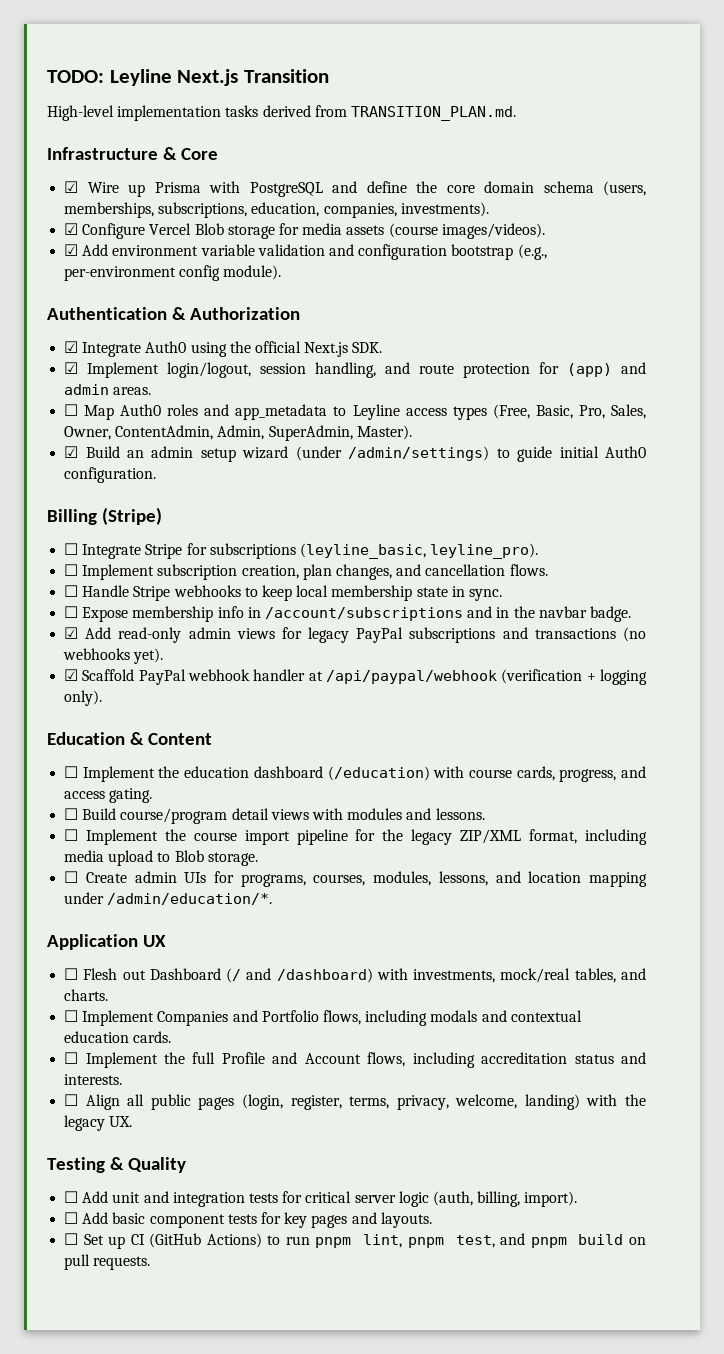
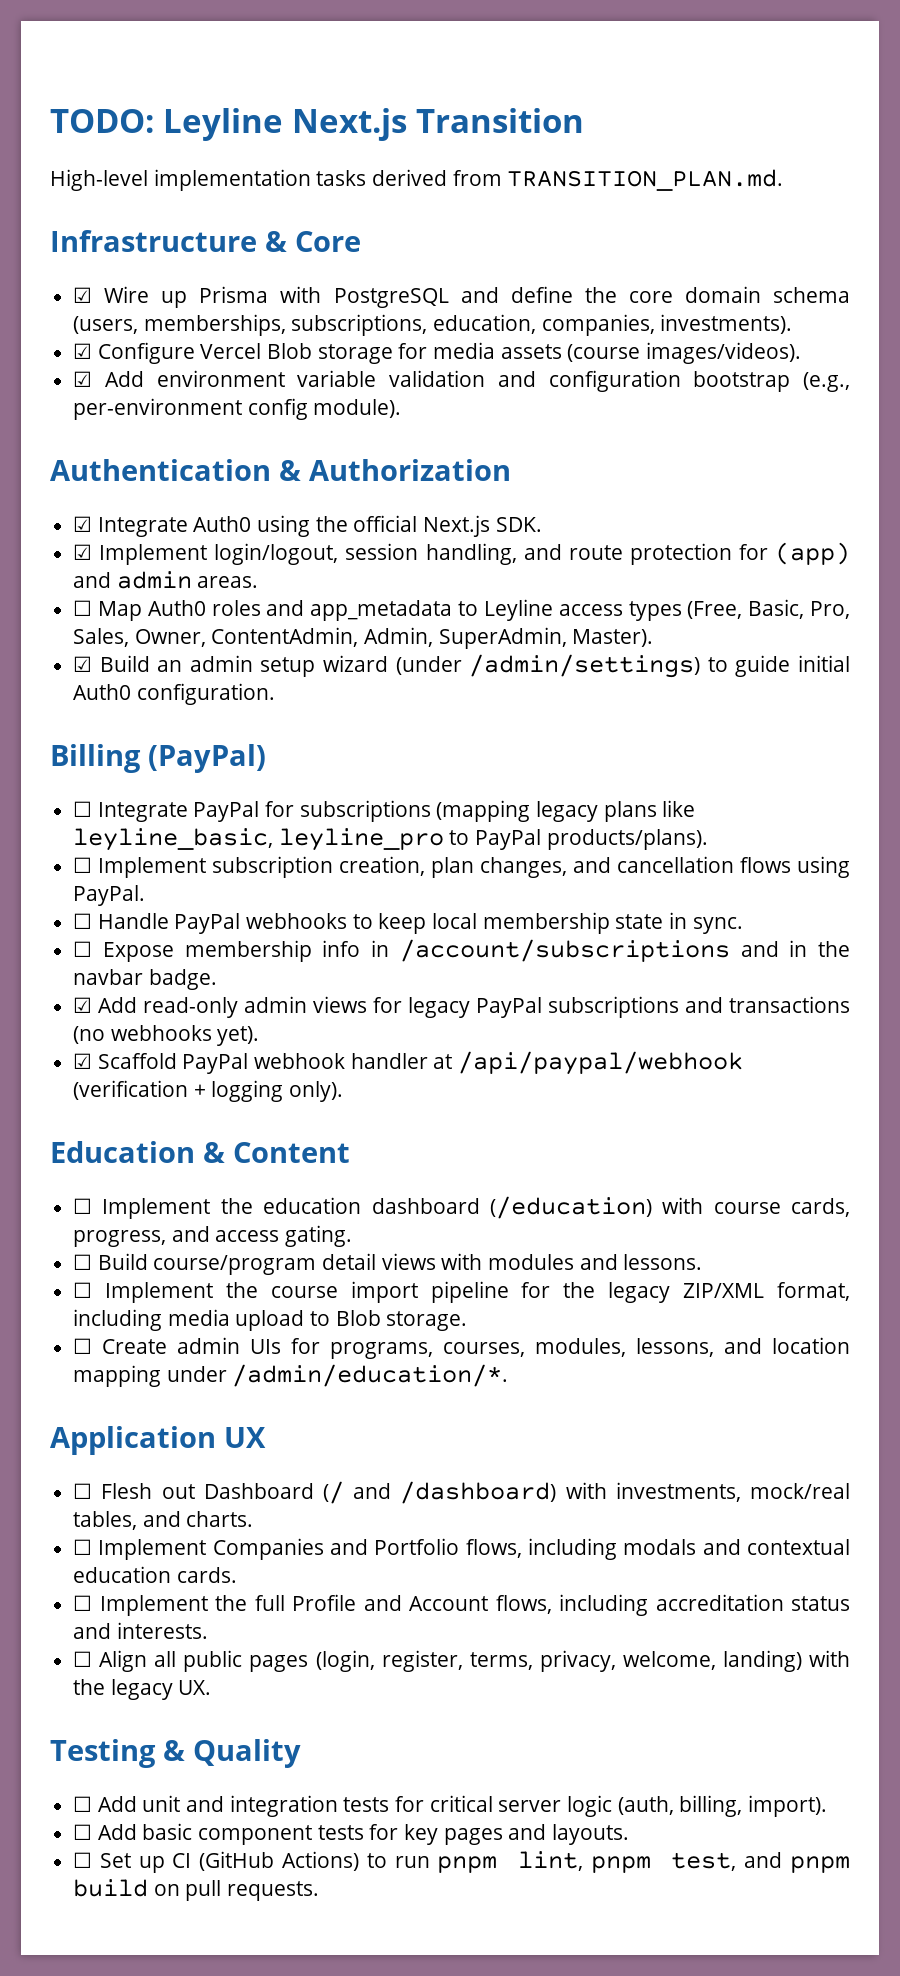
[102,507,163,525] (Stripe) -> [148,744,266,773] (PayPal)
[145,544,183,559] Stripe -> [193,801,260,822] PayPal
[299,543,539,559] (leyline_basic, leyline_pro). -> [436,800,696,822] [73,828,708,851] (mapping legacy plans like leyline_basic, leyline_pro to PayPal products/plans).
[509,564,548,576] flows. -> [740,856,851,878] [73,885,146,906] flows using PayPal.
[133,586,171,601] Stripe -> [174,913,241,934] PayPal

